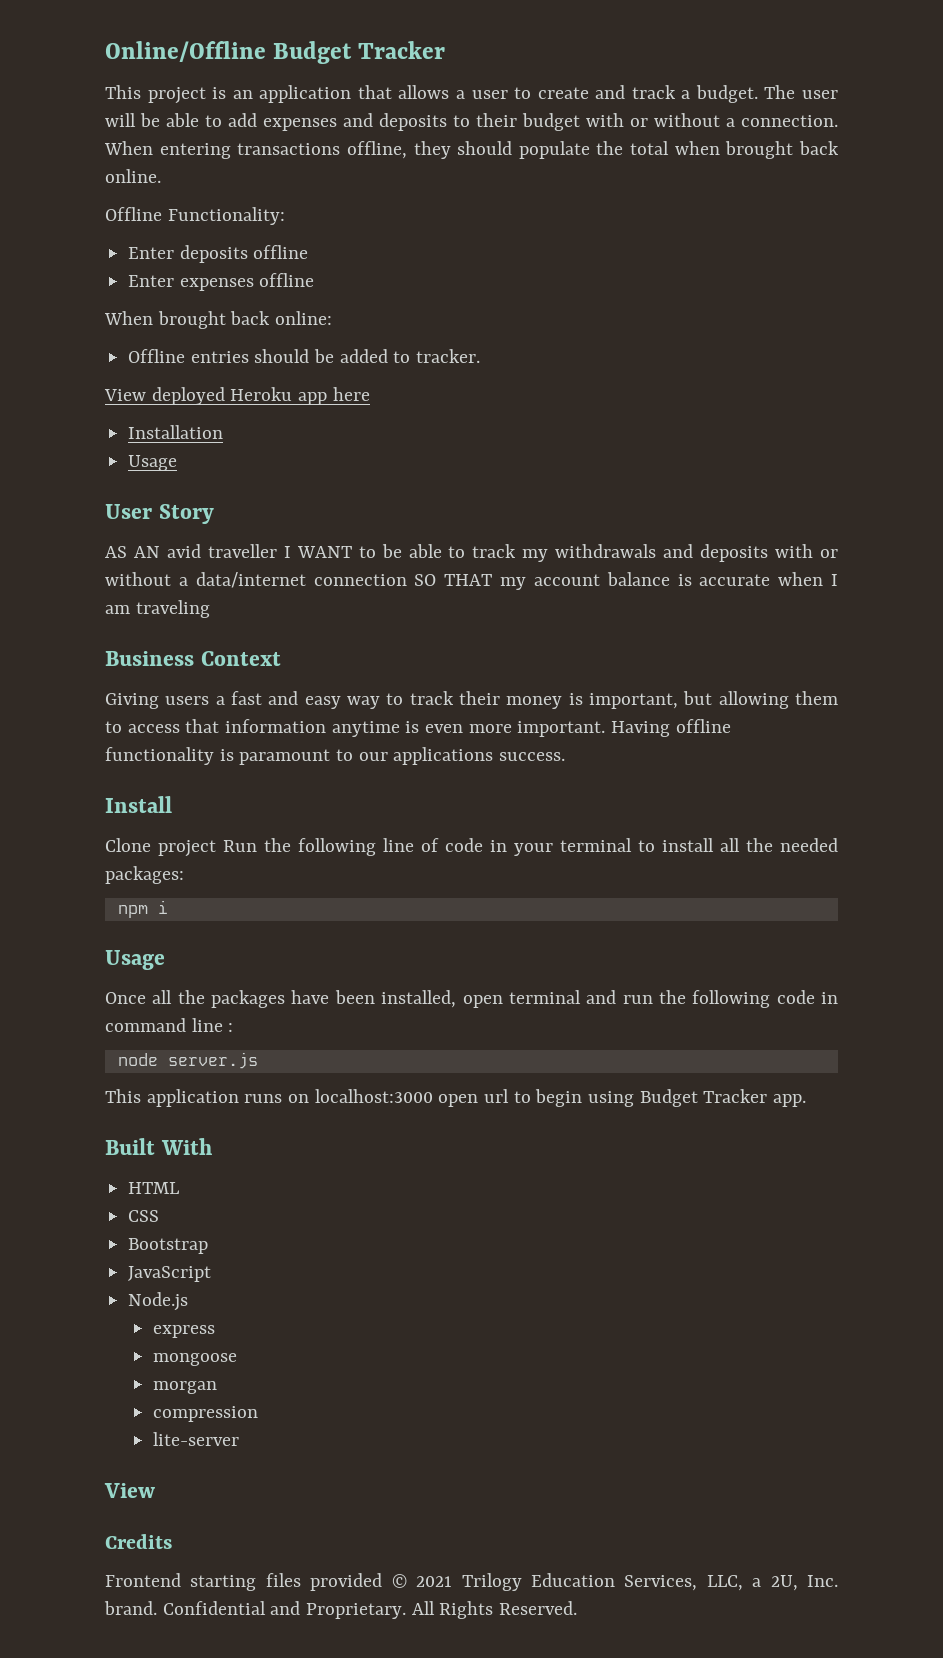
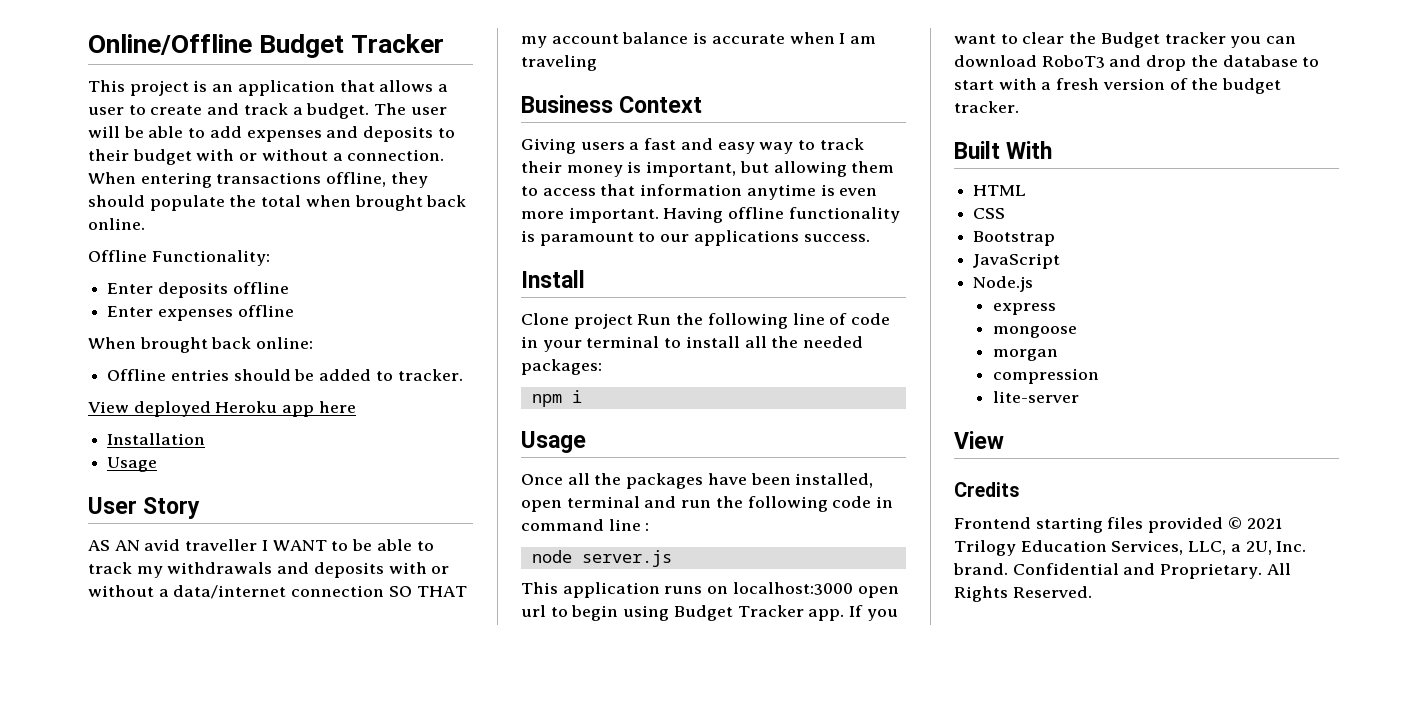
(807, 1100) none -> [849,605,898,621] [954,32,1297,48] [954,55,1320,71] [954,78,1282,94] [954,101,1019,113] If you want to clear the Budget tracker you can download RoboT3 and drop the database to start with a fresh version of the budget tracker.

